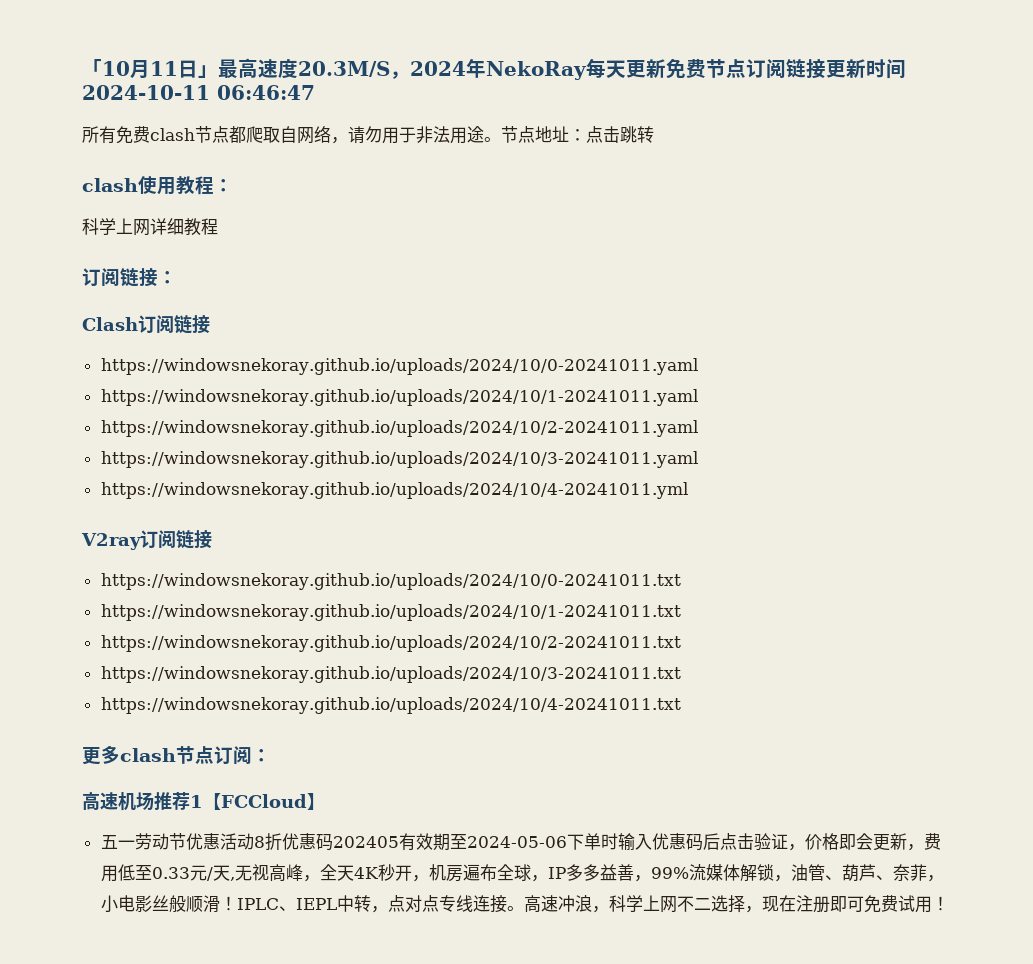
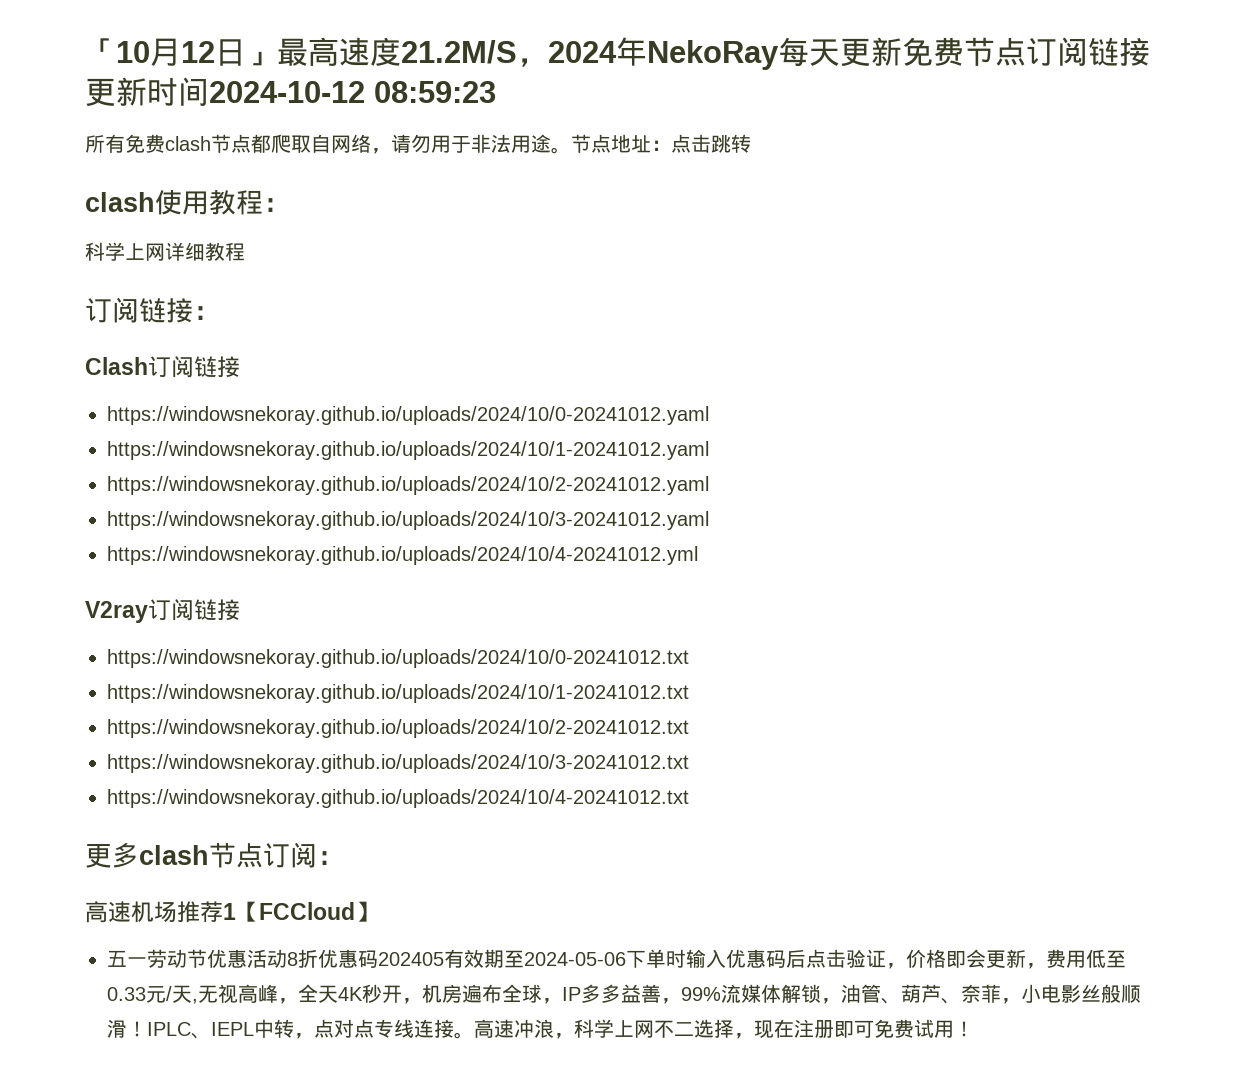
[150,61,178,76] 11 -> [181,41,215,63] 12
[298,61,390,77] 20.3M/S -> [401,40,517,64] 21.2M/S
[82,85,315,100] 2024-10-11 06:46:47 -> [209,81,496,103] 2024-10-12 08:59:23
[100,358,698,375] [100,389,698,406] [100,420,698,437] [100,451,698,468] [100,482,688,499] [81,530,212,550] [100,573,681,590] [100,604,681,621] [100,635,681,652] [100,666,681,683] [100,697,681,714] https://windowsnekoray.github.io/uploads/2024/10/0-20241011.yaml // https://windowsnekoray.github.io/uploads/2024/10/1-20241011.yaml // https://windowsnekoray.github.io/uploads/2024/10/2-20241011.yaml // https://windowsnekoray.github.io/uploads/2024/10/3-20241011.yaml // https://windowsnekoray.github.io/uploads/2024/10/4-20241011.yml // V2ray订阅链接 // https://windowsnekoray.github.io/uploads/2024/10/0-20241011.txt // https://windowsnekoray.github.io/uploads/2024/10/1-20241011.txt // https://windowsnekoray.github.io/uploads/2024/10/2-20241011.txt // https://windowsnekoray.github.io/uploads/2024/10/3-20241011.txt // https://windowsnekoray.github.io/uploads/2024/10/4-20241011.txt -> [107,406,709,425] [107,441,709,460] [107,476,709,495] [107,511,709,530] [107,546,698,565] [85,599,240,623] [107,649,689,668] [107,684,689,703] [107,719,689,738] [107,754,689,773] [107,789,689,808] https://windowsnekoray.github.io/uploads/2024/10/0-20241012.yaml // https://windowsnekoray.github.io/uploads/2024/10/1-20241012.yaml // https://windowsnekoray.github.io/uploads/2024/10/2-20241012.yaml // https://windowsnekoray.github.io/uploads/2024/10/3-20241012.yaml // https://windowsnekoray.github.io/uploads/2024/10/4-20241012.yml // V2ray订阅链接 // https://windowsnekoray.github.io/uploads/2024/10/0-20241012.txt // https://windowsnekoray.github.io/uploads/2024/10/1-20241012.txt // https://windowsnekoray.github.io/uploads/2024/10/2-20241012.txt // https://windowsnekoray.github.io/uploads/2024/10/3-20241012.txt // https://windowsnekoray.github.io/uploads/2024/10/4-20241012.txt

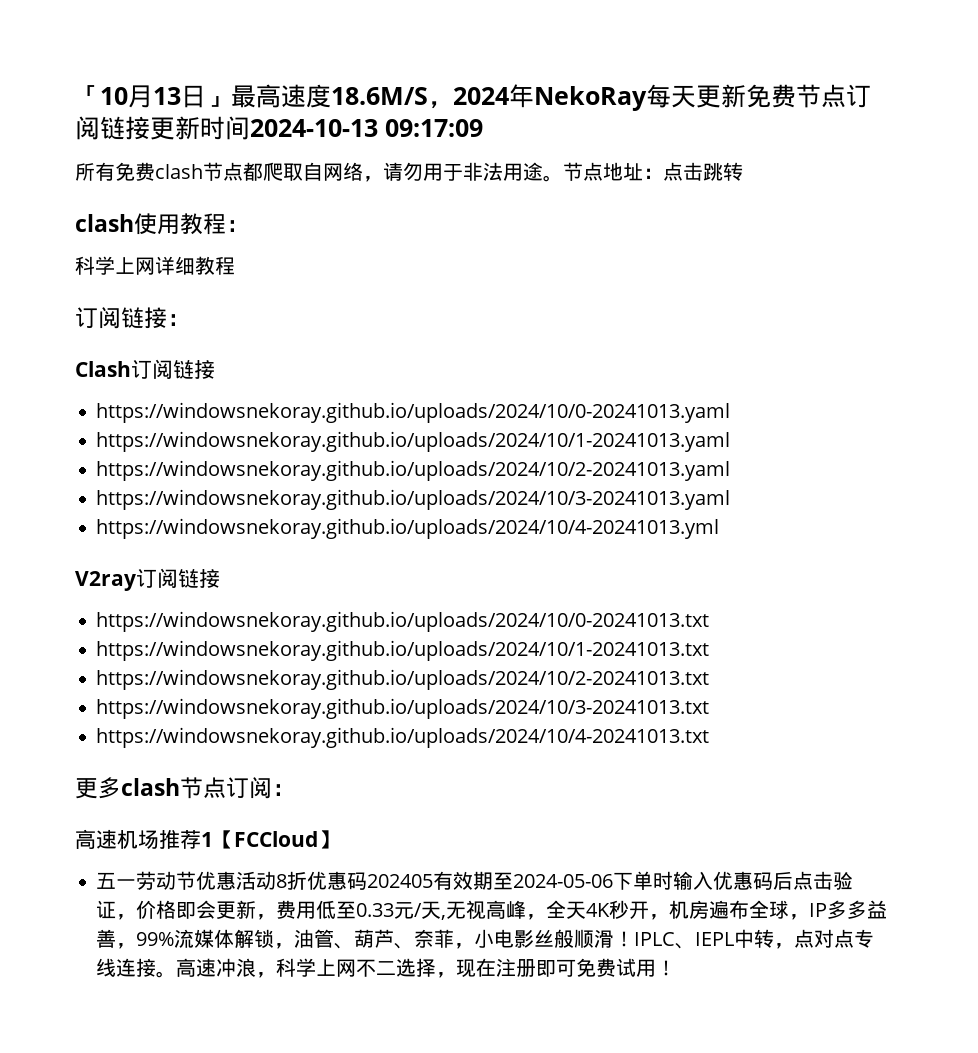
[181,41,215,63] 12 -> [153,87,181,105] 13
[401,40,517,64] 21.2M/S -> [331,87,428,105] 18.6M/S
[209,81,496,103] 2024-10-12 08:59:23 -> [250,119,483,137] 2024-10-13 09:17:09
[107,406,709,425] [107,441,709,460] [107,476,709,495] [107,511,709,530] [107,546,698,565] [85,599,240,623] [107,649,689,668] [107,684,689,703] [107,719,689,738] [107,754,689,773] [107,789,689,808] https://windowsnekoray.github.io/uploads/2024/10/0-20241012.yaml // https://windowsnekoray.github.io/uploads/2024/10/1-20241012.yaml // https://windowsnekoray.github.io/uploads/2024/10/2-20241012.yaml // https://windowsnekoray.github.io/uploads/2024/10/3-20241012.yaml // https://windowsnekoray.github.io/uploads/2024/10/4-20241012.yml // V2ray订阅链接 // https://windowsnekoray.github.io/uploads/2024/10/0-20241012.txt // https://windowsnekoray.github.io/uploads/2024/10/1-20241012.txt // https://windowsnekoray.github.io/uploads/2024/10/2-20241012.txt // https://windowsnekoray.github.io/uploads/2024/10/3-20241012.txt // https://windowsnekoray.github.io/uploads/2024/10/4-20241012.txt -> [96,402,731,423] [96,431,731,452] [96,460,731,481] [96,489,731,510] [96,518,720,539] [75,568,220,591] [96,611,710,632] [96,640,710,661] [96,669,710,690] [96,698,710,719] [96,727,710,748] https://windowsnekoray.github.io/uploads/2024/10/0-20241013.yaml // https://windowsnekoray.github.io/uploads/2024/10/1-20241013.yaml // https://windowsnekoray.github.io/uploads/2024/10/2-20241013.yaml // https://windowsnekoray.github.io/uploads/2024/10/3-20241013.yaml // https://windowsnekoray.github.io/uploads/2024/10/4-20241013.yml // V2ray订阅链接 // https://windowsnekoray.github.io/uploads/2024/10/0-20241013.txt // https://windowsnekoray.github.io/uploads/2024/10/1-20241013.txt // https://windowsnekoray.github.io/uploads/2024/10/2-20241013.txt // https://windowsnekoray.github.io/uploads/2024/10/3-20241013.txt // https://windowsnekoray.github.io/uploads/2024/10/4-20241013.txt

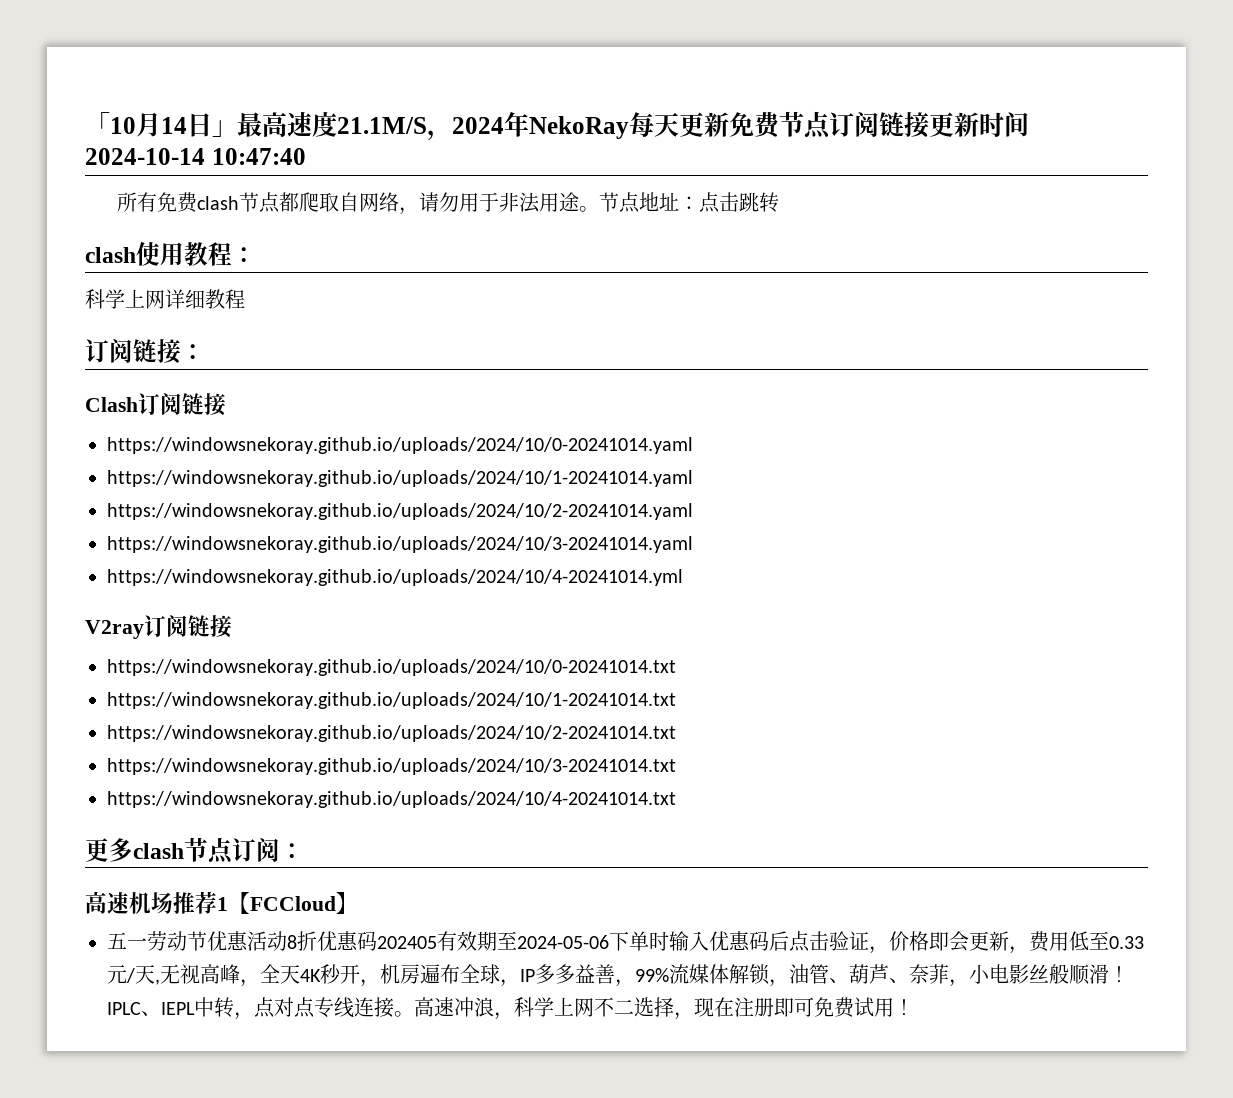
[153,87,181,105] 13 -> [161,117,187,134] 14
[331,87,428,105] 18.6M/S -> [337,117,427,134] 21.1M/S
[250,119,483,137] 2024-10-13 09:17:09 -> [85,148,306,165] 2024-10-14 10:47:40
[96,402,731,423] [96,431,731,452] [96,460,731,481] [96,489,731,510] [96,518,720,539] [75,568,220,591] [96,611,710,632] [96,640,710,661] [96,669,710,690] [96,698,710,719] [96,727,710,748] https://windowsnekoray.github.io/uploads/2024/10/0-20241013.yaml // https://windowsnekoray.github.io/uploads/2024/10/1-20241013.yaml // https://windowsnekoray.github.io/uploads/2024/10/2-20241013.yaml // https://windowsnekoray.github.io/uploads/2024/10/3-20241013.yaml // https://windowsnekoray.github.io/uploads/2024/10/4-20241013.yml // V2ray订阅链接 // https://windowsnekoray.github.io/uploads/2024/10/0-20241013.txt // https://windowsnekoray.github.io/uploads/2024/10/1-20241013.txt // https://windowsnekoray.github.io/uploads/2024/10/2-20241013.txt // https://windowsnekoray.github.io/uploads/2024/10/3-20241013.txt // https://windowsnekoray.github.io/uploads/2024/10/4-20241013.txt -> [107,437,693,454] [107,470,693,487] [107,503,693,520] [107,536,693,553] [107,569,683,586] [85,615,232,639] [107,659,676,676] [107,692,676,709] [107,725,676,742] [107,758,676,775] [107,791,676,808] https://windowsnekoray.github.io/uploads/2024/10/0-20241014.yaml // https://windowsnekoray.github.io/uploads/2024/10/1-20241014.yaml // https://windowsnekoray.github.io/uploads/2024/10/2-20241014.yaml // https://windowsnekoray.github.io/uploads/2024/10/3-20241014.yaml // https://windowsnekoray.github.io/uploads/2024/10/4-20241014.yml // V2ray订阅链接 // https://windowsnekoray.github.io/uploads/2024/10/0-20241014.txt // https://windowsnekoray.github.io/uploads/2024/10/1-20241014.txt // https://windowsnekoray.github.io/uploads/2024/10/2-20241014.txt // https://windowsnekoray.github.io/uploads/2024/10/3-20241014.txt // https://windowsnekoray.github.io/uploads/2024/10/4-20241014.txt

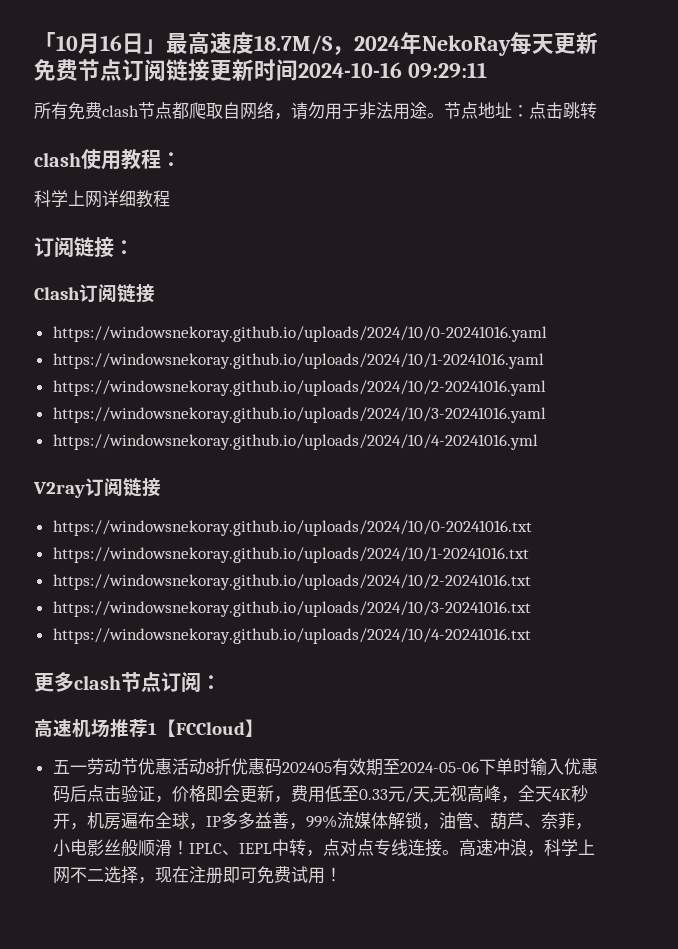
[161,117,187,134] 14 -> [100,35,122,51] 16
[337,117,427,134] 21.1M/S -> [254,35,333,55] 18.7M/S
[85,148,306,165] 2024-10-14 10:47:40 -> [298,62,487,78] 2024-10-16 09:29:11
[107,437,693,454] [107,470,693,487] [107,503,693,520] [107,536,693,553] [107,569,683,586] [85,615,232,639] [107,659,676,676] [107,692,676,709] [107,725,676,742] [107,758,676,775] [107,791,676,808] https://windowsnekoray.github.io/uploads/2024/10/0-20241014.yaml // https://windowsnekoray.github.io/uploads/2024/10/1-20241014.yaml // https://windowsnekoray.github.io/uploads/2024/10/2-20241014.yaml // https://windowsnekoray.github.io/uploads/2024/10/3-20241014.yaml // https://windowsnekoray.github.io/uploads/2024/10/4-20241014.yml // V2ray订阅链接 // https://windowsnekoray.github.io/uploads/2024/10/0-20241014.txt // https://windowsnekoray.github.io/uploads/2024/10/1-20241014.txt // https://windowsnekoray.github.io/uploads/2024/10/2-20241014.txt // https://windowsnekoray.github.io/uploads/2024/10/3-20241014.txt // https://windowsnekoray.github.io/uploads/2024/10/4-20241014.txt -> [52,326,547,342] [52,353,544,369] [52,380,546,396] [52,407,546,423] [52,434,538,450] [33,478,161,498] [52,520,532,536] [52,547,529,563] [52,574,531,590] [52,601,531,617] [52,628,531,644] https://windowsnekoray.github.io/uploads/2024/10/0-20241016.yaml // https://windowsnekoray.github.io/uploads/2024/10/1-20241016.yaml // https://windowsnekoray.github.io/uploads/2024/10/2-20241016.yaml // https://windowsnekoray.github.io/uploads/2024/10/3-20241016.yaml // https://windowsnekoray.github.io/uploads/2024/10/4-20241016.yml // V2ray订阅链接 // https://windowsnekoray.github.io/uploads/2024/10/0-20241016.txt // https://windowsnekoray.github.io/uploads/2024/10/1-20241016.txt // https://windowsnekoray.github.io/uploads/2024/10/2-20241016.txt // https://windowsnekoray.github.io/uploads/2024/10/3-20241016.txt // https://windowsnekoray.github.io/uploads/2024/10/4-20241016.txt

